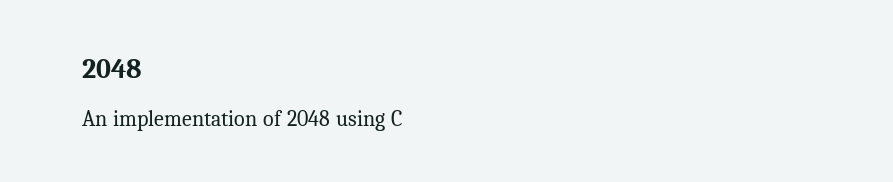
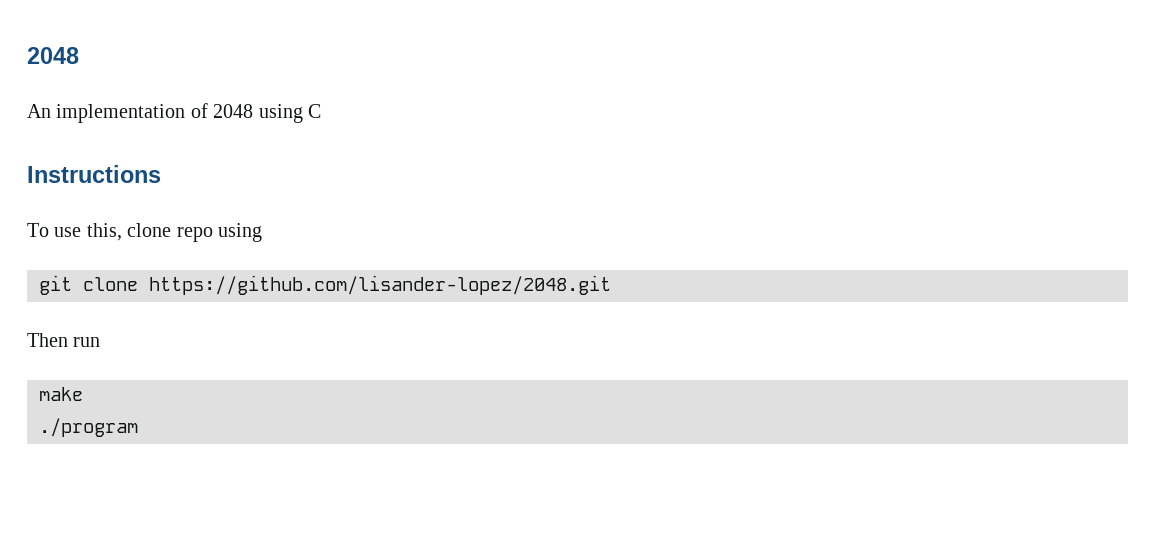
(402, 118) none -> [27,165,161,183] [27,223,262,242] [39,275,611,295] [27,333,101,347] [39,387,83,401] [39,418,138,437] // Instructions // To use this, clone repo using // git clone https://github.com/lisander-lopez/2048.git // Then run // make // ./program

